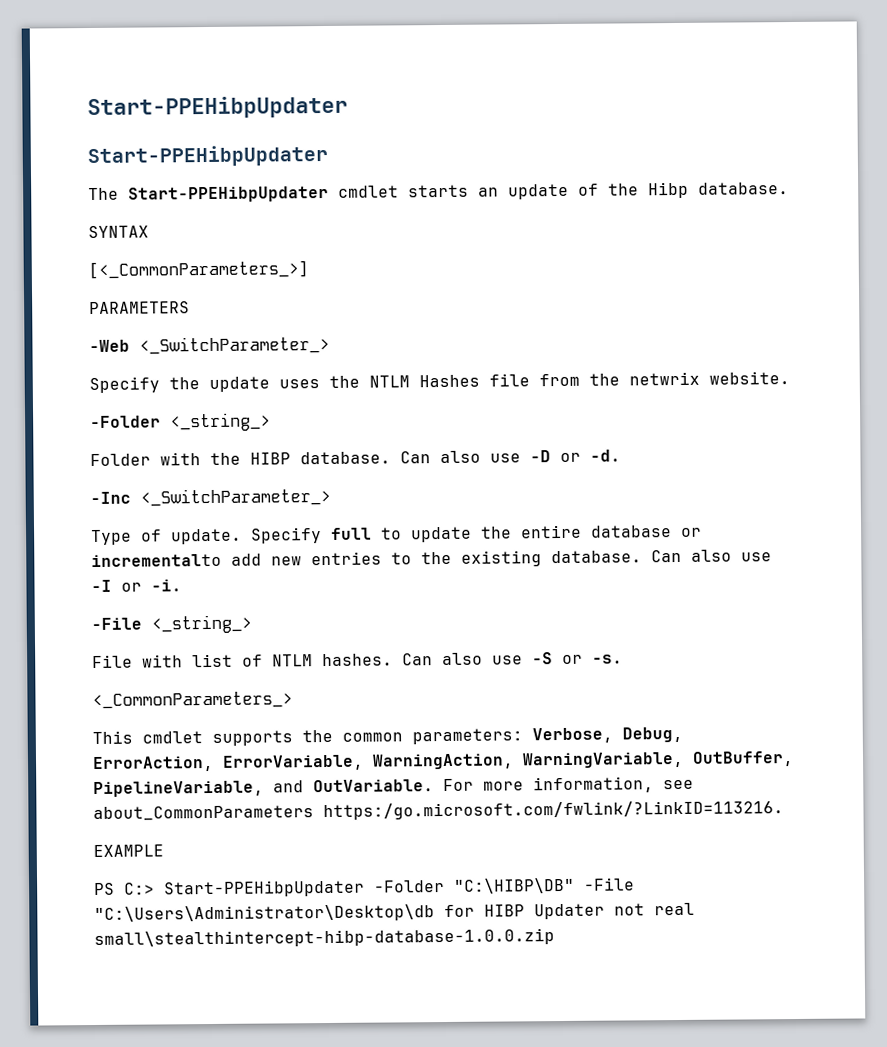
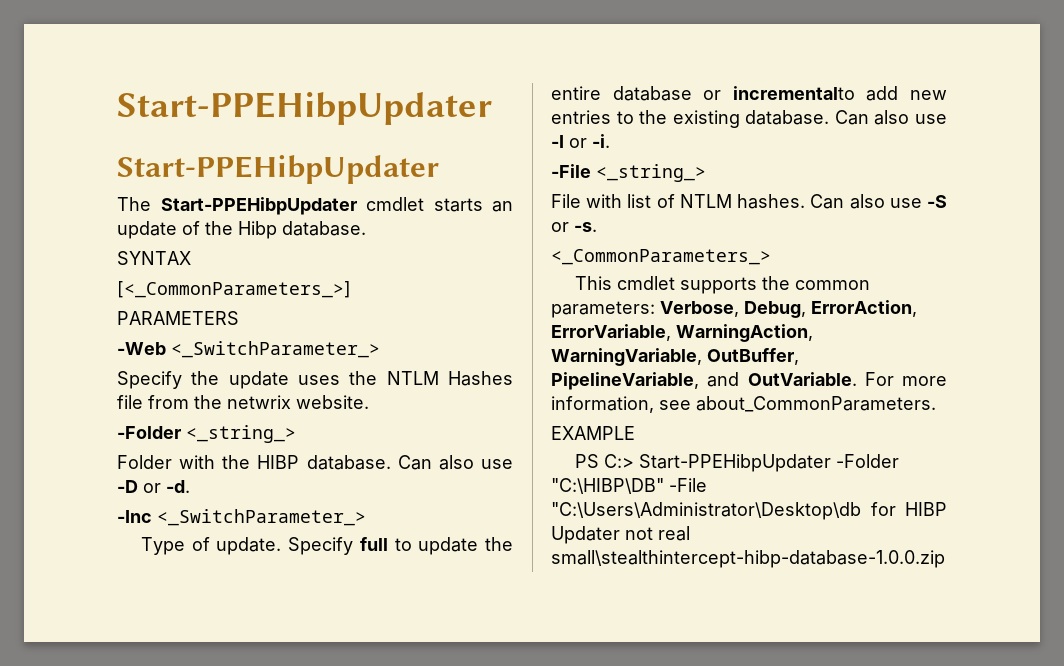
[93,800,784,822] about_CommonParameters https:/go.microsoft.com/fwlink/?LinkID=113216. -> [696,396,936,412] about_CommonParameters.

